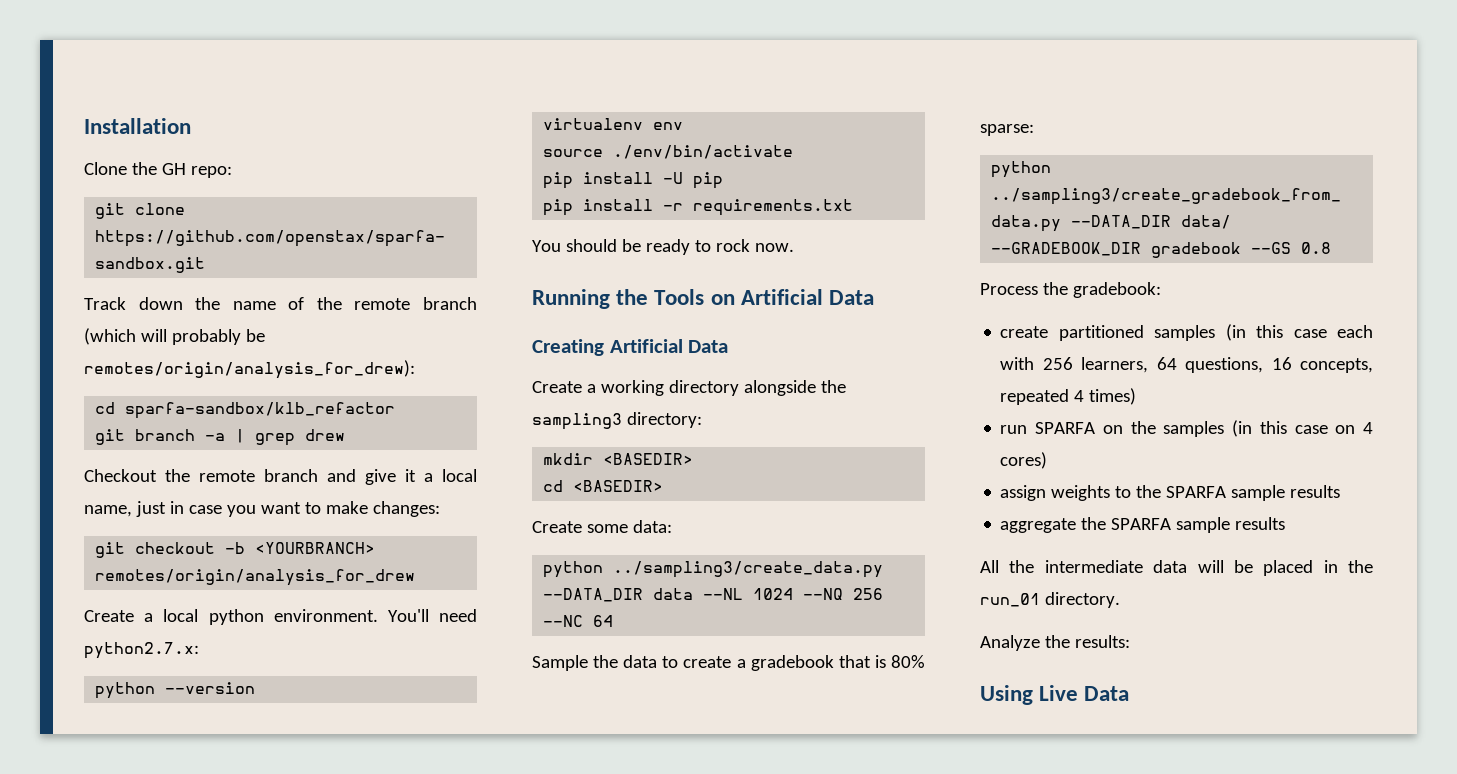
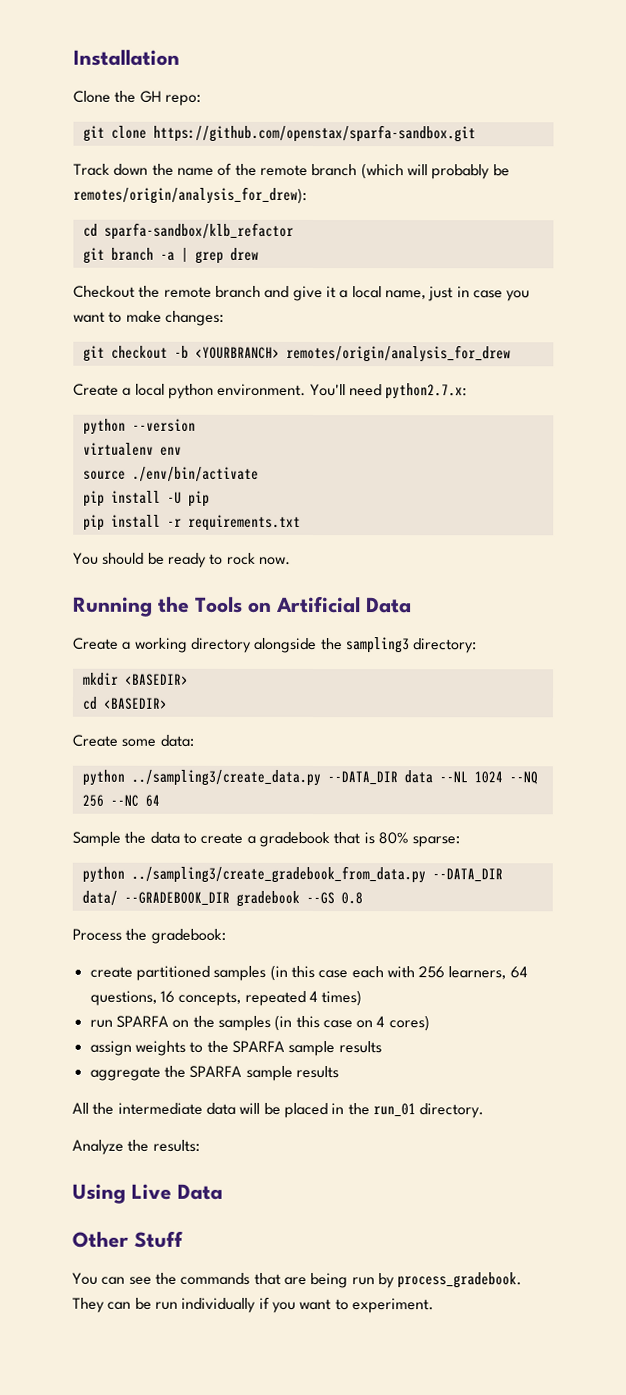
[532,339,729,356] // Creating Artificial Data -> (412, 605) none
(1130, 693) none -> [72,1230,183,1248] [72,1272,523,1289] [72,1296,434,1314] // Other Stuff // You can see the commands that are being run by process_gradebook. They can be run individually if you want to experiment.

